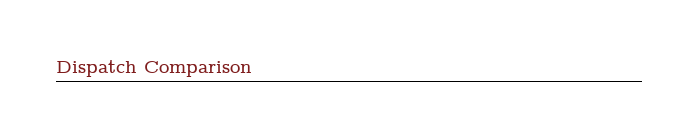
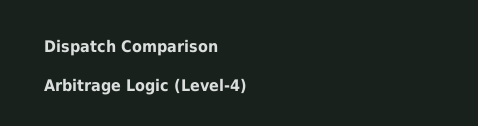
(252, 69) none -> [44,78,247,95] // Arbitrage Logic (Level-4)

